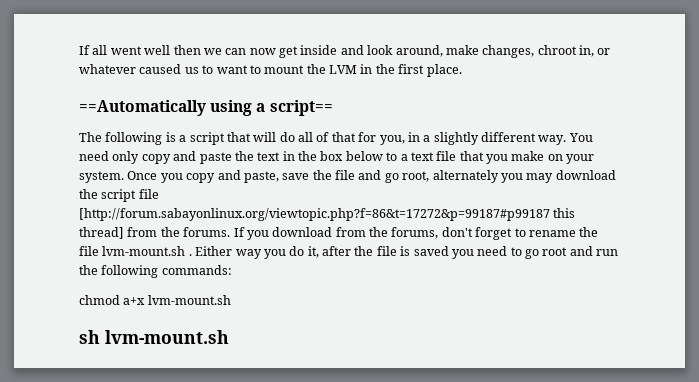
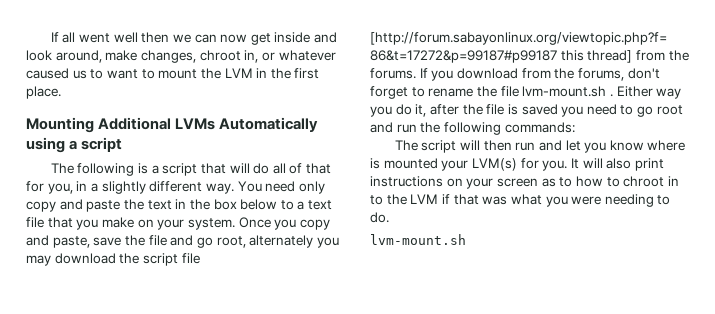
[79,100,206,116] ==Automatically -> [26,117,319,133] Mounting Additional LVMs Automatically
[269,100,333,116] script== -> [81,137,123,152] script
[79,295,231,305] [79,330,229,344] chmod a+x lvm-mount.sh // sh lvm-mount.sh -> [394,140,686,153] [370,158,664,171] [370,176,679,189] [370,194,671,207] [370,212,389,223] [370,234,466,245] The script will then run and let you know where is mounted your LVM(s) for you. It will also print instructions on your screen as to how to chroot in to the LVM if that was what you were needing to do. // lvm-mount.sh

